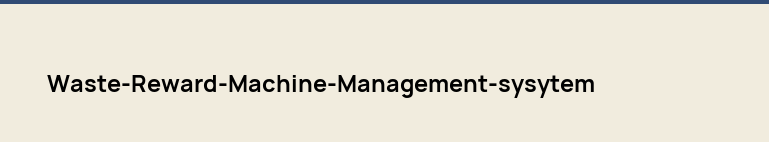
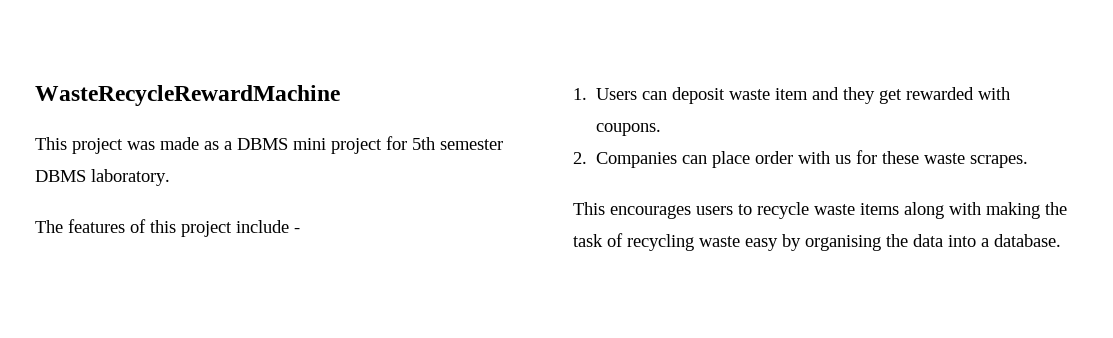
[47,75,595,98] Waste-Reward-Machine-Management-sysytem -> [35,85,340,106] [35,136,503,154] [35,169,170,186] [35,219,300,237] [573,87,1011,104] [596,123,662,136] [573,150,1029,168] [573,202,1067,219] [573,233,1061,251] WasteRecycleRewardMachine // This project was made as a DBMS mini project for 5th semester DBMS laboratory. // The features of this project include - // 1. Users can deposit waste item and they get rewarded with coupons. // 2. Companies can place order with us for these waste scrapes. // This encourages users to recycle waste items along with making the task of recycling waste easy by organising the data into a database.

